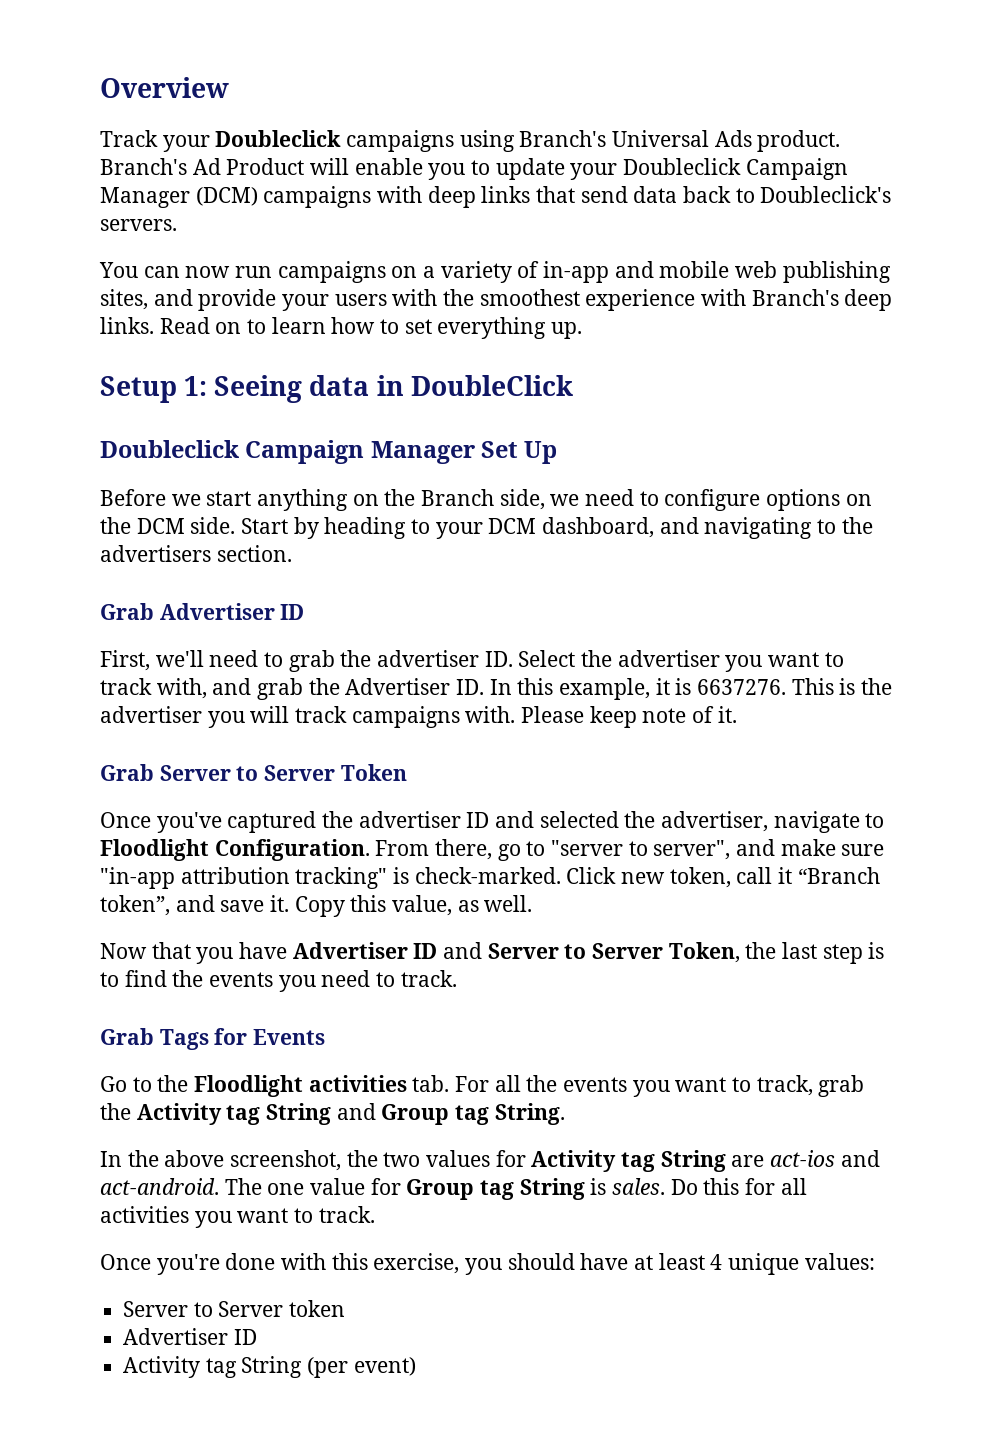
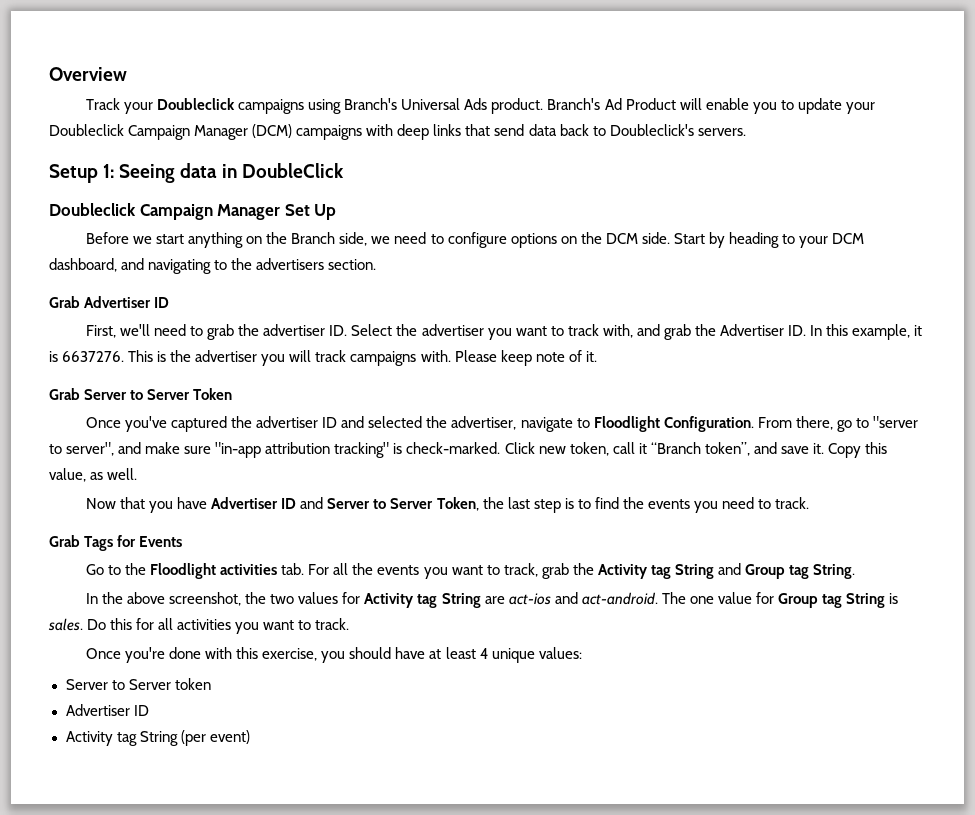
[99,261,891,283] [100,289,893,311] [100,317,583,339] // You can now run campaigns on a variety of in-app and mobile web publishing sites, and provide your users with the smoothest experience with Branch's deep links. Read on to learn how to set everything up. -> (746, 132) none

